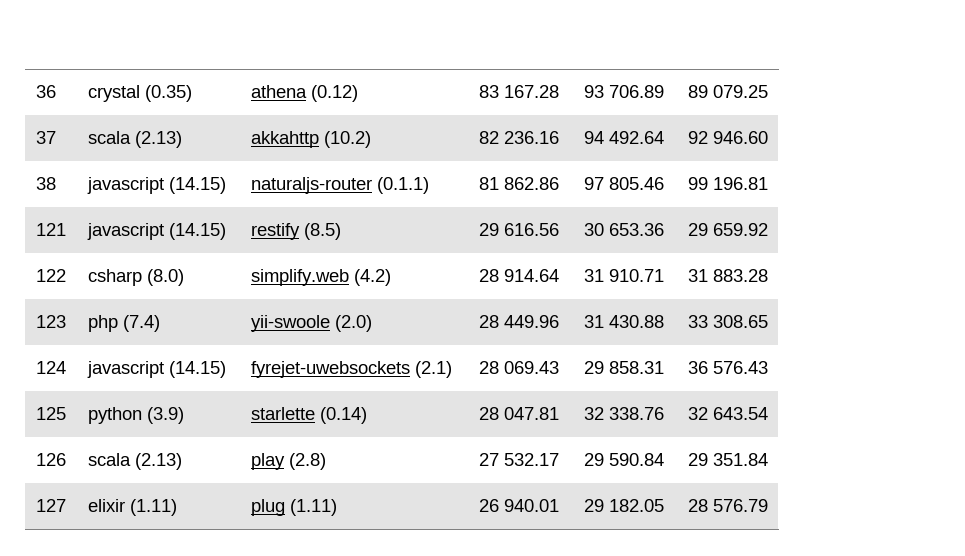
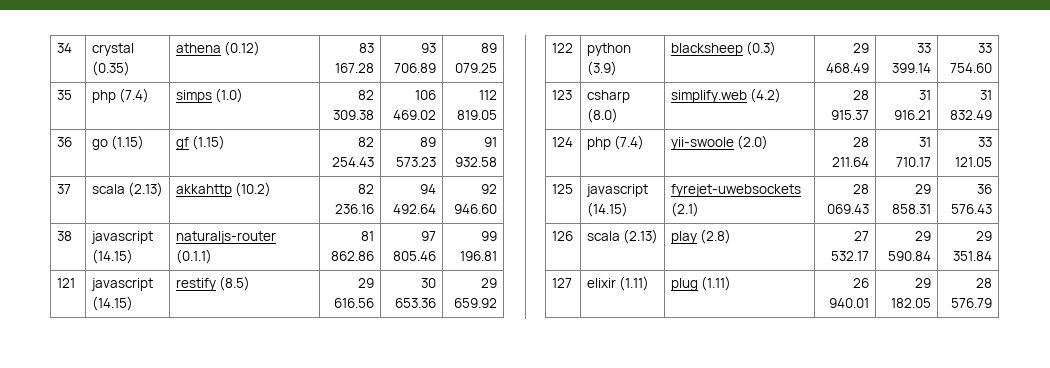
[35,85,56,98] 36 -> [56,43,72,53] 34
(769, 91) none -> [56,90,72,100] [91,88,150,103] [175,88,244,103] [358,90,375,100] [333,110,375,120] [415,90,437,100] [393,110,437,120] [479,90,498,100] [457,110,498,120] [56,137,72,147] [91,135,145,150] [175,135,226,150] [358,137,375,147] [332,157,375,167] [420,137,437,147] [396,157,437,167] [484,137,498,147] [455,157,498,167] // 35 | php (7.4) | simps (1.0) | 82 309.38 | 106 469.02 | 112 819.05 // 36 | go (1.15) | gf (1.15) | 82 254.43 | 89 573.23 | 91 932.58
(66, 275) none -> [586,43,631,56] [586,61,617,76] [670,41,777,56] [853,43,870,53] [826,63,870,73] [917,43,932,53] [892,63,932,73] [978,43,993,53] [950,63,993,73] [551,90,572,100] | python (3.9) | blacksheep (0.3) | 29 468.49 | 33 399.14 | 33 754.60 // 123
[504,269,560,282] [584,269,665,282] [688,269,769,282] [35,315,66,328] 914.64 | 31 910.71 | 31 883.28 // 123 -> [831,110,870,120] [919,90,932,100] [894,110,932,120] [980,90,993,100] [950,110,993,120] [551,137,573,147] 915.37 | 31 916.21 | 31 832.49 // 124
[504,315,560,328] [584,315,665,328] [688,315,769,328] [35,361,66,374] 449.96 | 31 430.88 | 33 308.65 // 124 -> [832,157,870,167] [919,137,932,147] [896,157,932,167] [978,137,993,147] [955,157,993,167] [551,184,573,194] 211.64 | 31 710.17 | 33 121.05 // 125
[35,407,66,420] [87,407,184,424] [250,407,367,424] [479,407,560,420] [584,407,665,420] [688,407,769,420] // 125 | python (3.9) | starlette (0.14) | 28 047.81 | 32 338.76 | 32 643.54 -> (993, 209) none

